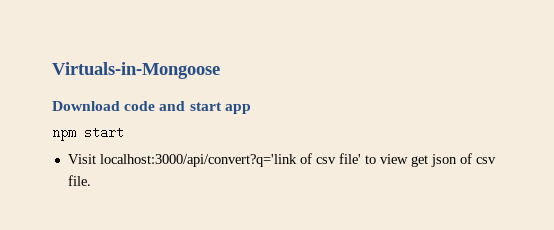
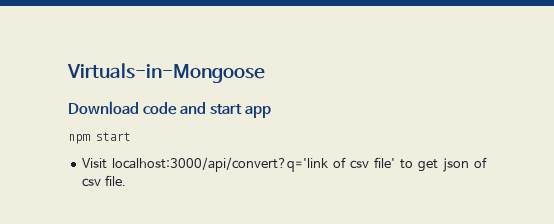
[379,154,408,164] view -> (414, 164) none

